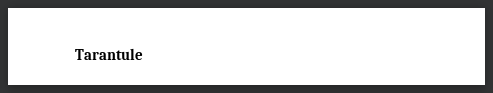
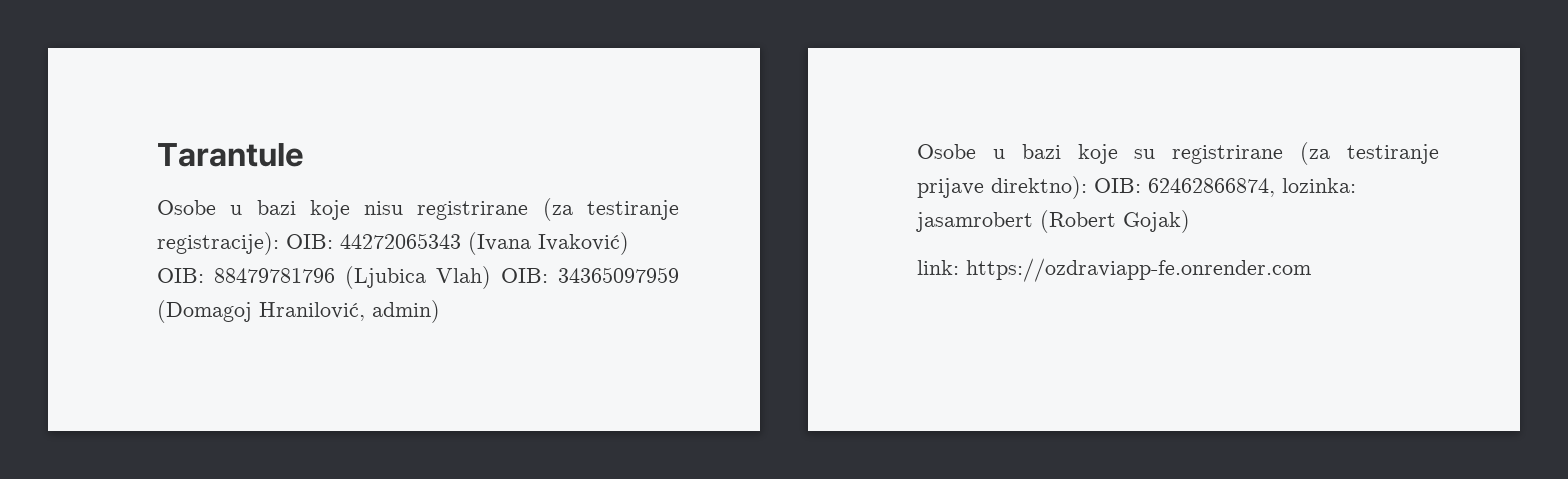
(143, 54) none -> [157,198,679,221] [157,232,629,255] [157,266,679,289] [157,300,440,323] [917,142,1439,165] [917,176,1356,199] [916,210,1190,233] [917,258,1311,282] // Osobe u bazi koje nisu registrirane (za testiranje registracije): OIB: 44272065343 (Ivana Ivaković) OIB: 88479781796 (Ljubica Vlah) OIB: 34365097959 (Domagoj Hranilović, admin) // Osobe u bazi koje su registrirane (za testiranje prijave direktno): OIB: 62462866874, lozinka: jasamrobert (Robert Gojak) // link: https://ozdraviapp-fe.onrender.com

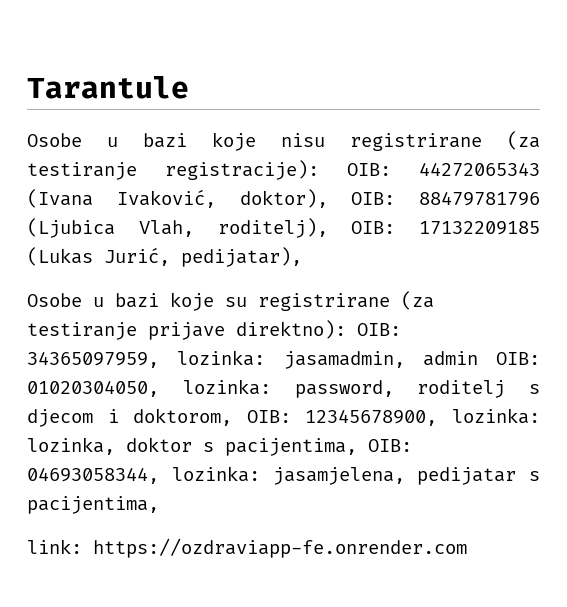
[538,232,629,255] Ivaković) -> [116,189,328,208] Ivaković, doktor),
[436,266,679,289] [157,300,440,323] Vlah) OIB: 34365097959 (Domagoj Hranilović, admin) -> [138,218,540,238] [27,247,302,267] Vlah, roditelj), OIB: 17132209185 (Lukas Jurić, pedijatar),
[1148,178,1356,197] [916,210,1190,233] 62462866874, lozinka: jasamrobert (Robert Gojak) -> [27,350,540,369] [27,379,540,398] [27,408,540,427] [27,437,412,456] [27,466,540,485] [27,496,159,514] 34365097959, lozinka: jasamadmin, admin OIB: 01020304050, lozinka: password, roditelj s djecom i doktorom, OIB: 12345678900, lozinka: lozinka, doktor s pacijentima, OIB: 04693058344, lozinka: jasamjelena, pedijatar s pacijentima,

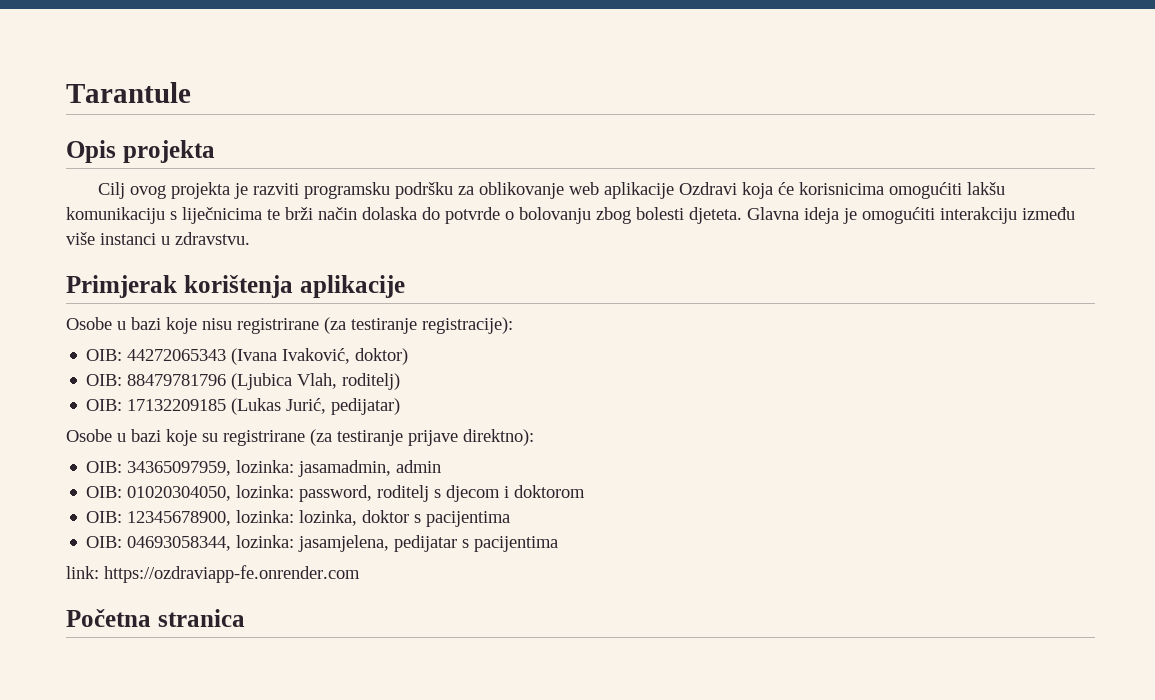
(189, 87) none -> [66,140,215,163] [98,182,1006,199] [66,207,1075,224] [66,232,250,245] [66,275,405,298] // Opis projekta // Cilj ovog projekta je razviti programsku podršku za oblikovanje web aplikacije Ozdravi koja će korisnicima omogućiti lakšu komunikaciju s liječnicima te brži način dolaska do potvrde o bolovanju zbog bolesti djeteta. Glavna ideja je omogućiti interakciju između više instanci u zdravstvu. // Primjerak korištenja aplikacije
(319, 170) none -> (513, 325) //
[239,189,328,208] doktor), -> [355,348,409,365] doktor) //
[217,218,328,238] roditelj), -> [342,373,401,390] roditelj) //
[181,247,302,267] pedijatar), -> [331,398,401,415] pedijatar)
(346, 329) none -> (534, 437) //
(478, 358) none -> (442, 466) //
[133,408,233,426] doktorom, -> [514,485,586,498] doktorom //
[225,438,357,456] pacijentima, -> [426,511,511,527] pacijentima //
[27,496,159,514] pacijentima, -> [474,536,559,552] pacijentima
(467, 548) none -> [66,609,245,627] // Početna stranica

